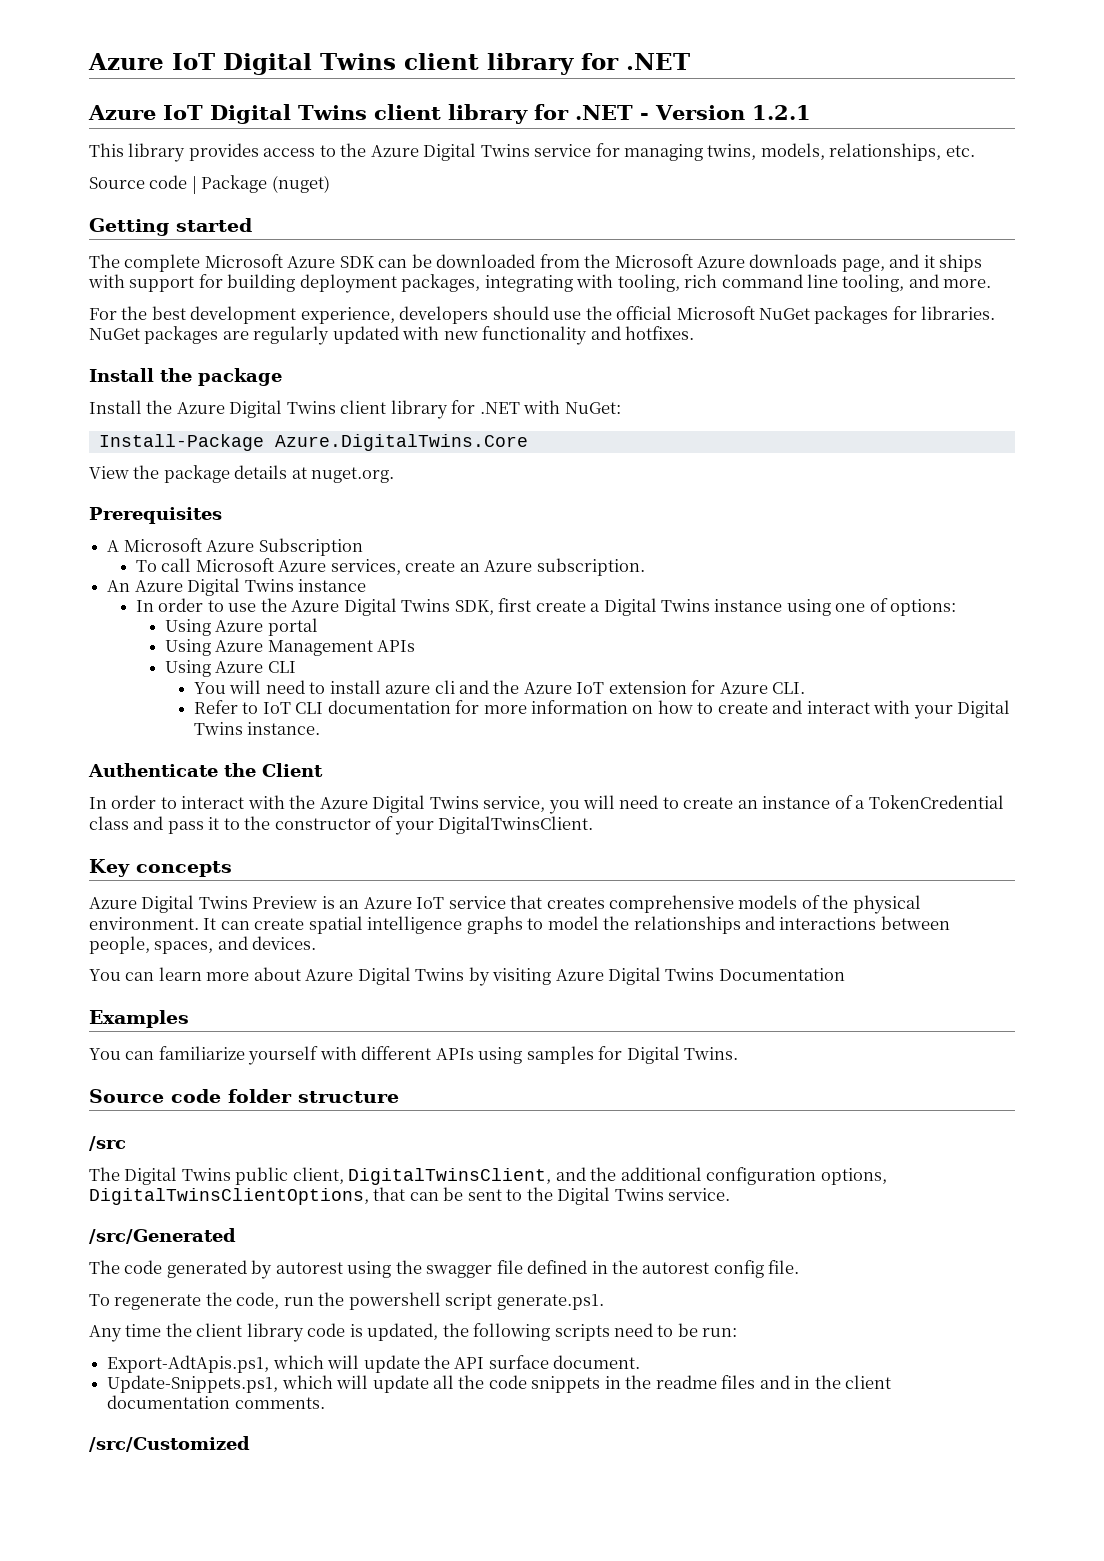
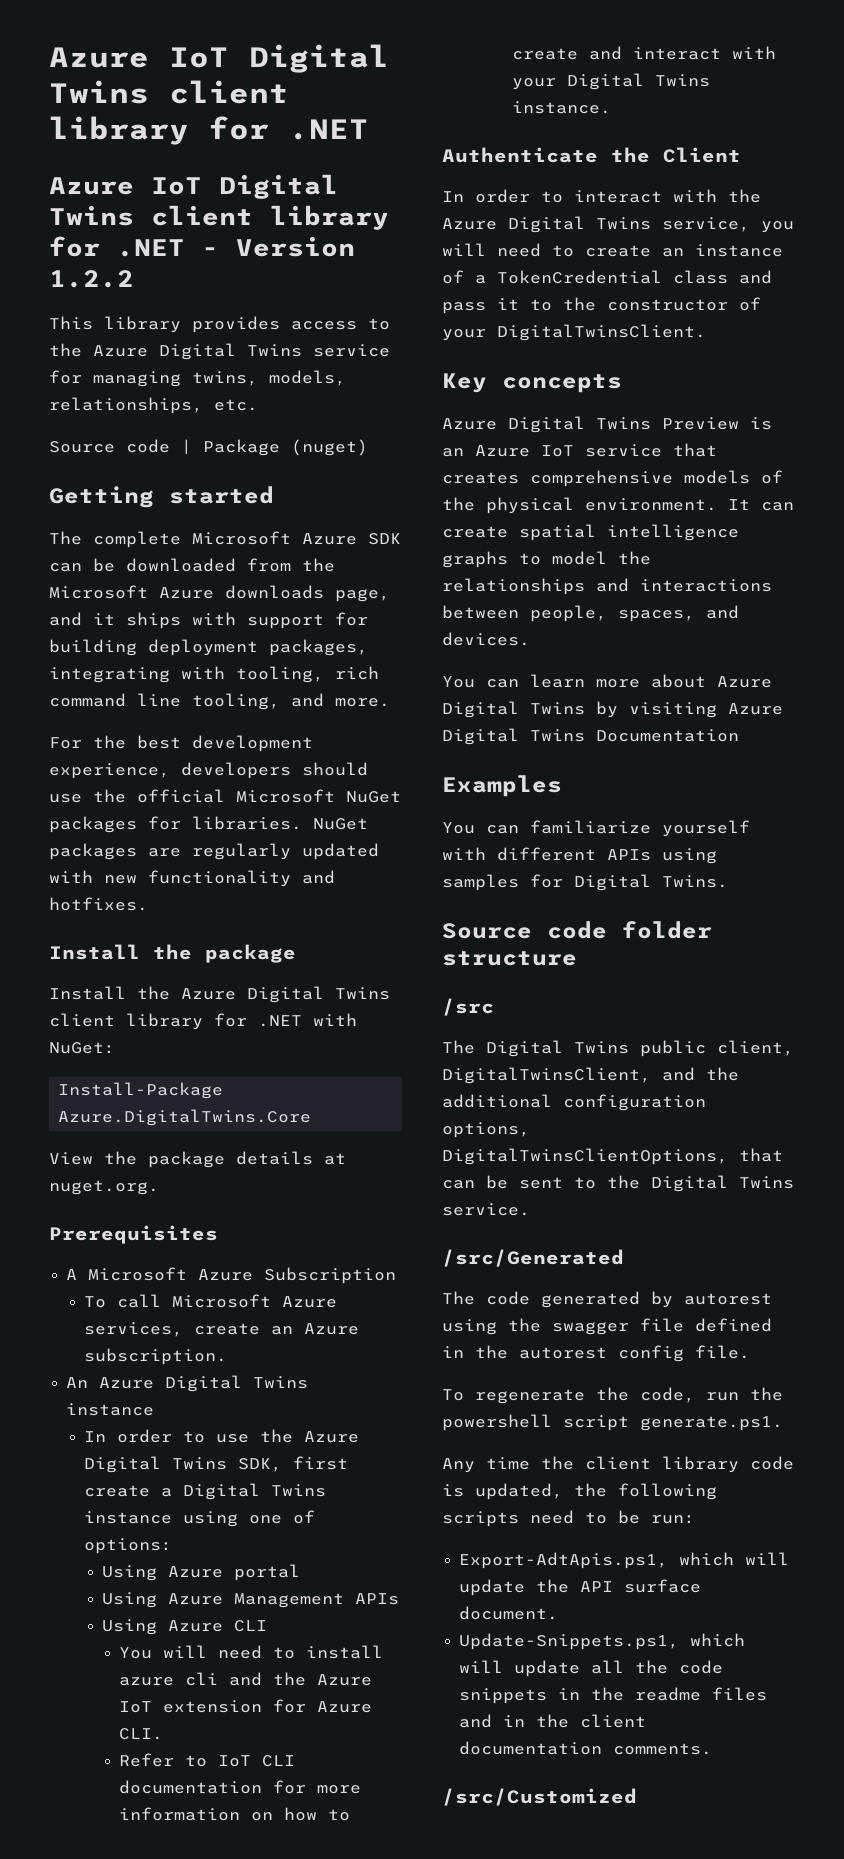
[751,105,811,120] 1.2.1 -> [49,270,134,288] 1.2.2

